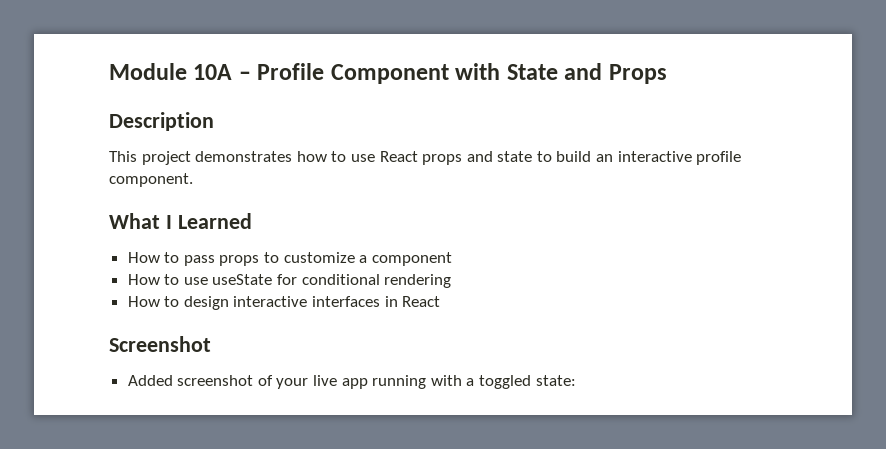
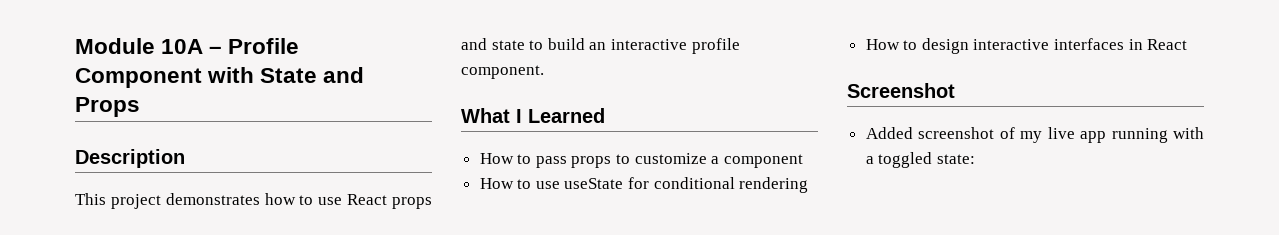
[276,378,309,389] your -> [1020,131,1043,143] my

